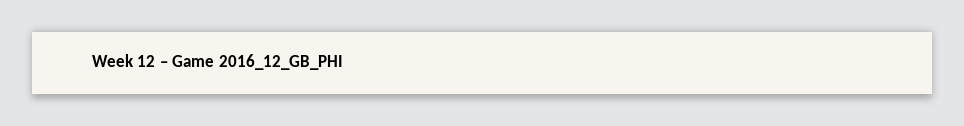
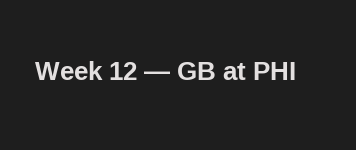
[159,54,343,70] – Game 2016_12_GB_PHI -> [144,62,297,80] — GB at PHI

